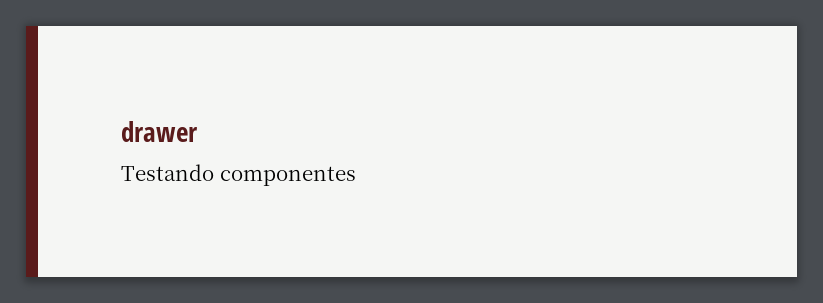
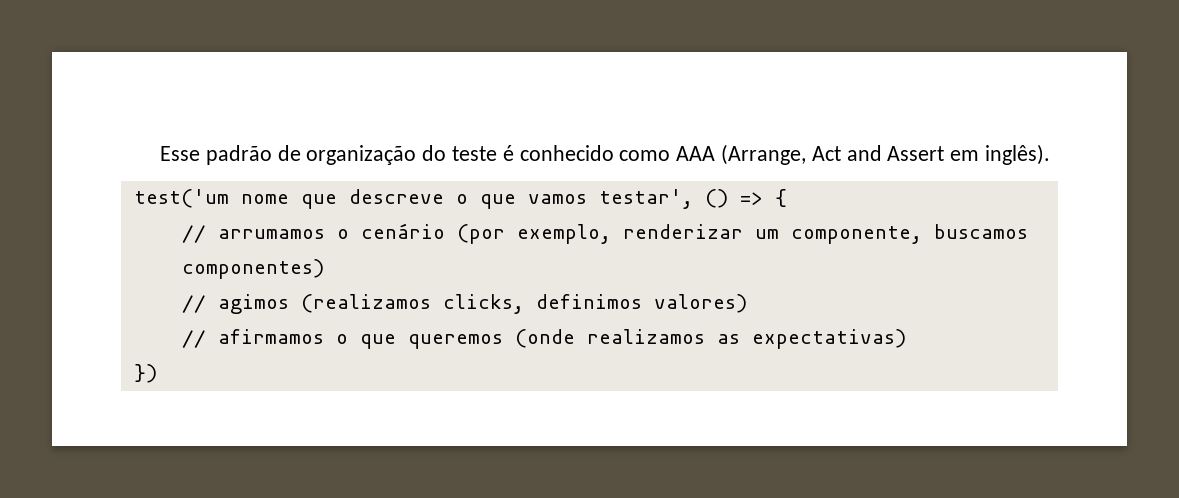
[121,121,198,142] [121,164,356,186] drawer // Testando componentes -> [160,144,1051,165] [133,189,787,209] [181,223,1028,244] [181,259,324,279] [181,294,747,314] [181,329,906,349] [133,364,157,383] Esse padrão de organização do teste é conhecido como AAA (Arrange, Act and Assert em inglês). // test('um nome que descreve o que vamos testar', () => { // // arrumamos o cenário (por exemplo, renderizar um componente, buscamos componentes) // // agimos (realizamos clicks, definimos valores) // // afirmamos o que queremos (onde realizamos as expectativas) // })

